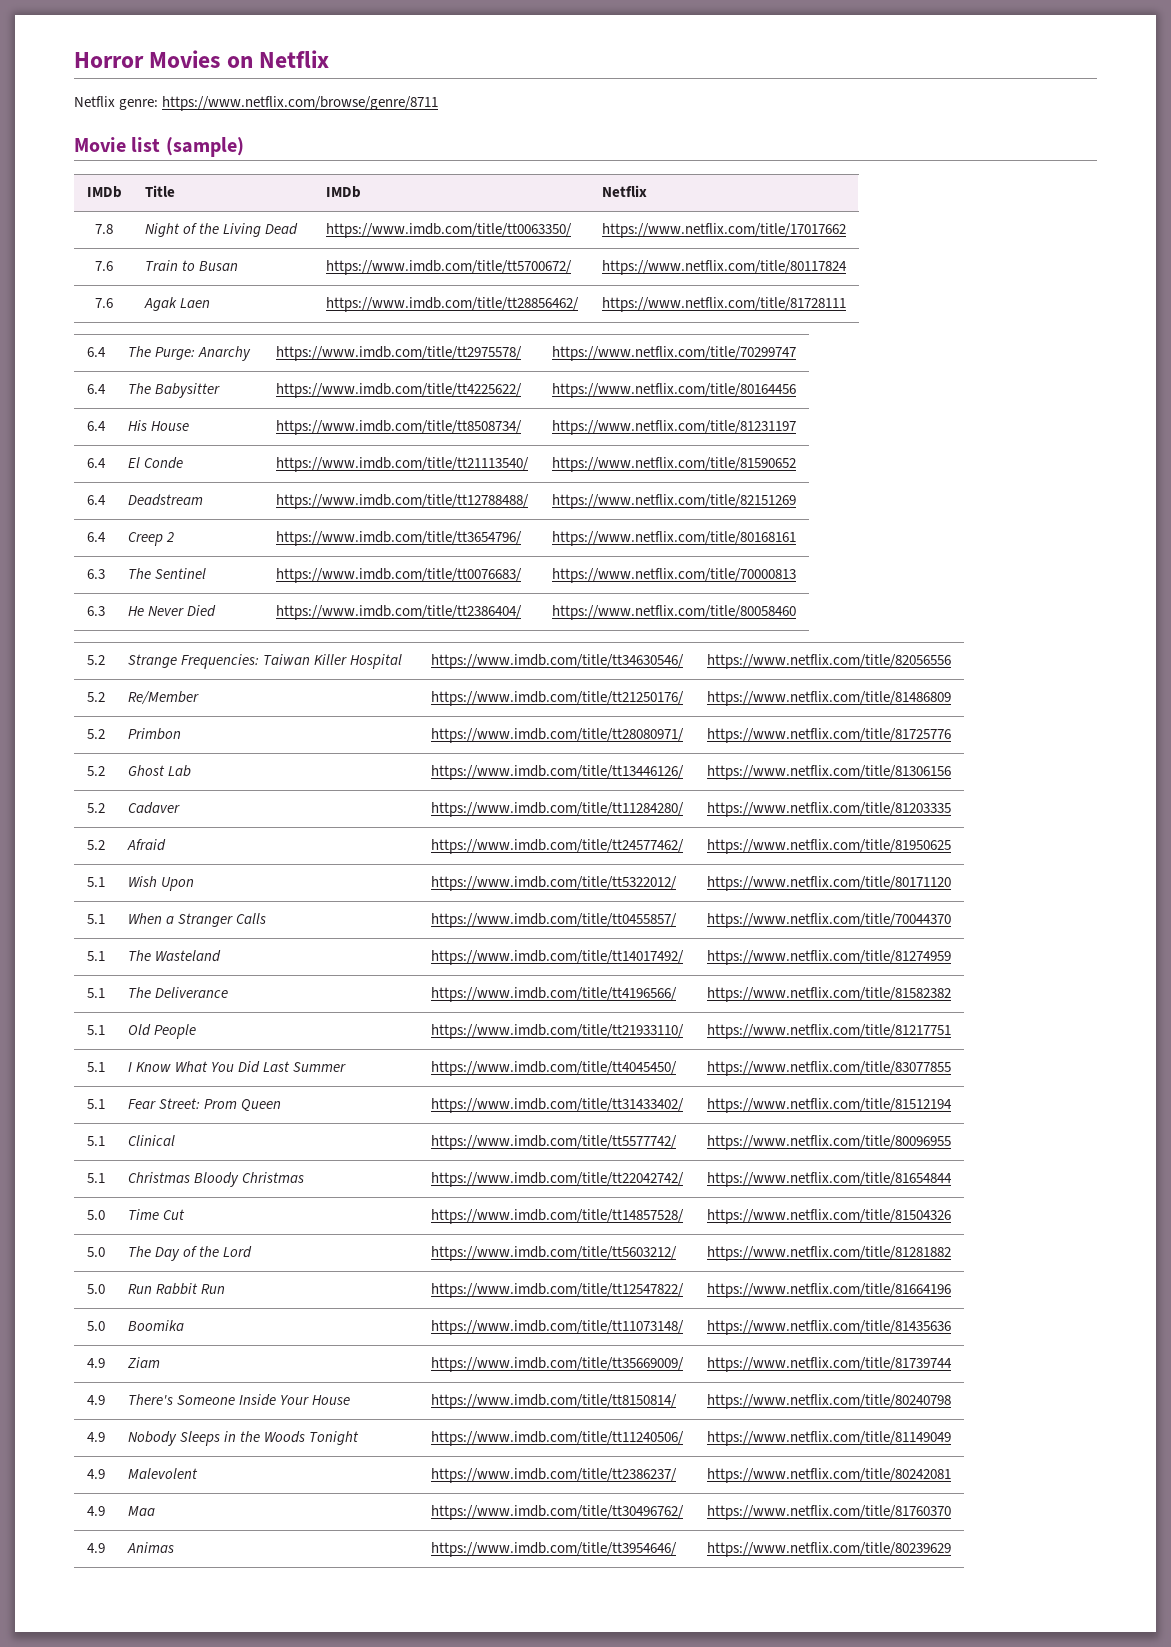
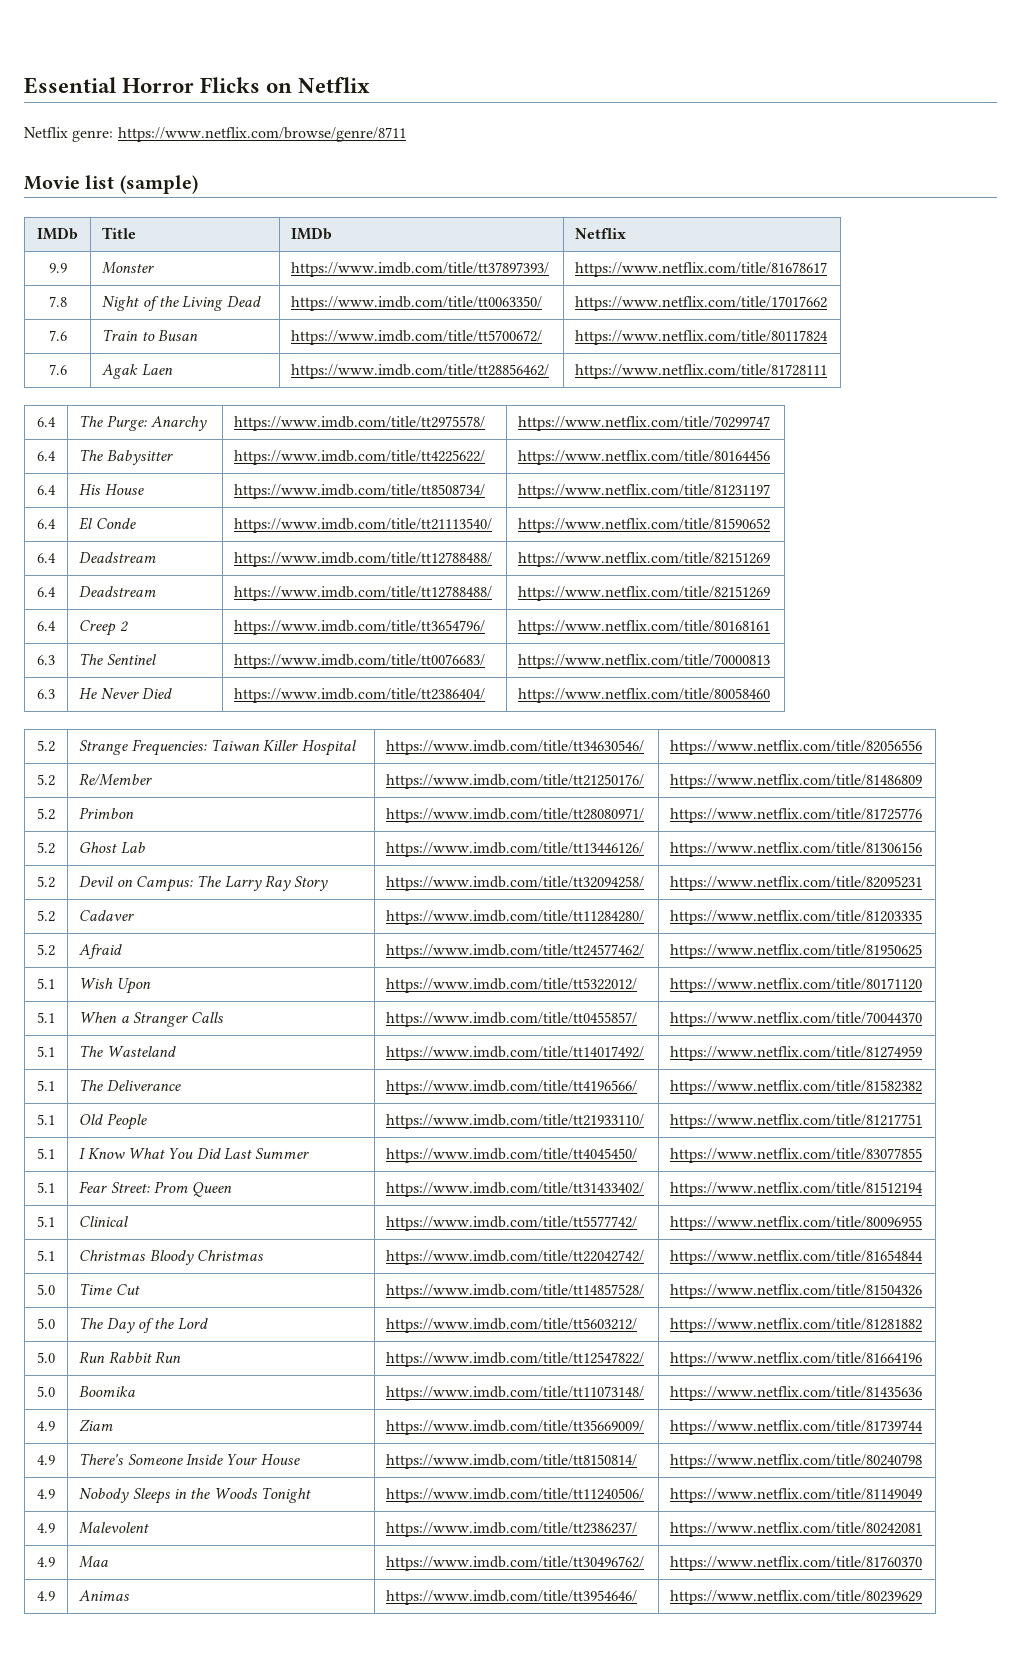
[74,50,221,68] Horror Movies -> [24,77,261,94] Essential Horror Flicks
(647, 191) none -> [48,263,67,273] [102,262,155,274] [291,262,550,277] [575,262,828,277] // 9.9 | Monster | https://www.imdb.com/title/tt37897393/ | https://www.netflix.com/title/81678617
(796, 501) none -> [37,587,56,597] [79,586,157,597] [234,586,493,601] [518,586,771,601] // 6.4 | Deadstream | https://www.imdb.com/title/tt12788488/ | https://www.netflix.com/title/82151269
(951, 772) none -> [37,876,55,888] [79,875,329,892] [386,876,645,891] [670,876,923,891] // 5.2 | Devil on Campus: The Larry Ray Story | https://www.imdb.com/title/tt32094258/ | https://www.netflix.com/title/82095231

